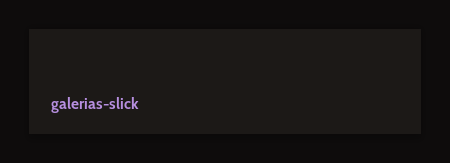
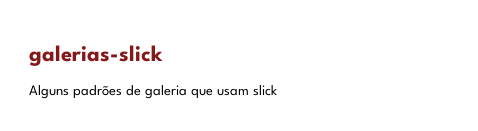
(139, 105) none -> [29,85,277,99] // Alguns padrões de galeria que usam slick

